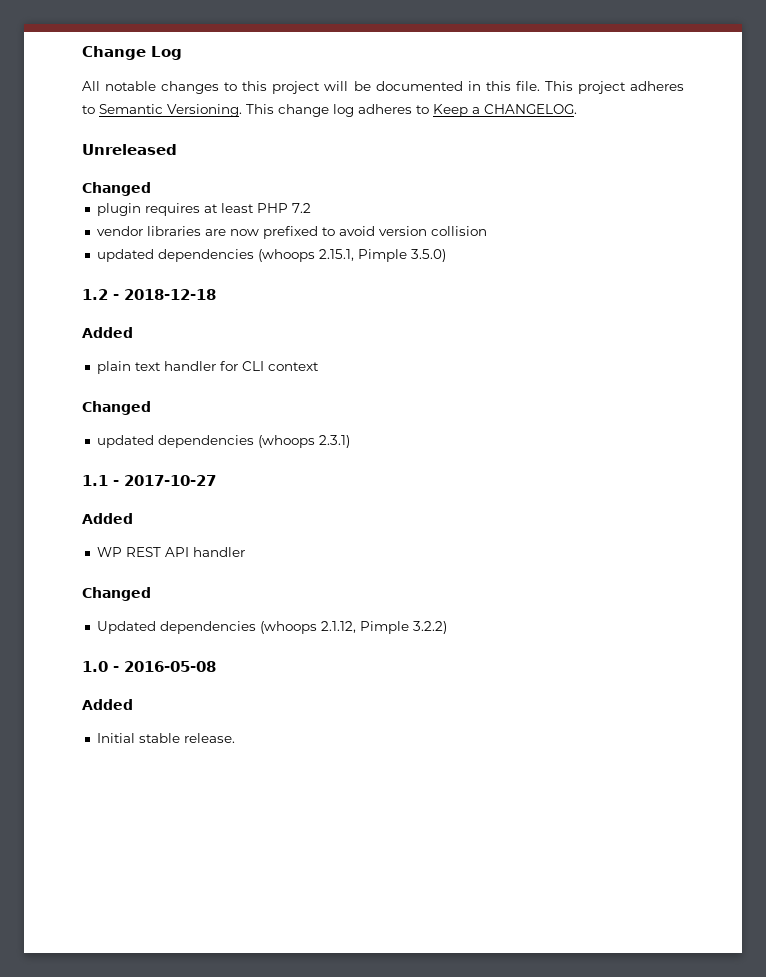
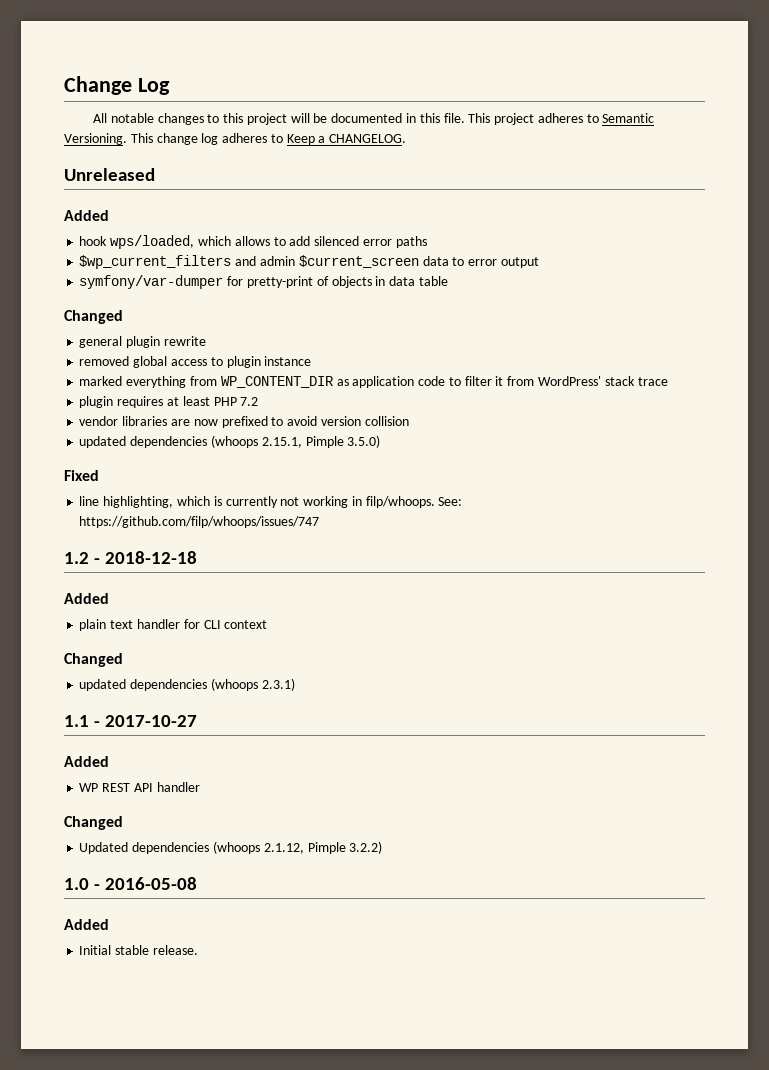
[82,182,151,196] Changed -> [64,210,109,221] [79,235,427,249] [79,255,539,269] [79,275,448,289] [64,310,123,324] [79,336,206,348] [79,356,312,368] [79,376,668,388] Added // hook wps/loaded, which allows to add silenced error paths // $wp_current_filters and admin $current_screen data to error output // symfony/var-dumper for pretty-print of objects in data table // Changed // general plugin rewrite // removed global access to plugin instance // marked everything from WP_CONTENT_DIR as application code to filter it from WordPress' stack trace
(446, 255) none -> [64,470,99,481] [79,496,463,508] [79,516,320,528] // Fixed // line highlighting, which is currently not working in filp/whoops. See: https://github.com/filp/whoops/issues/747

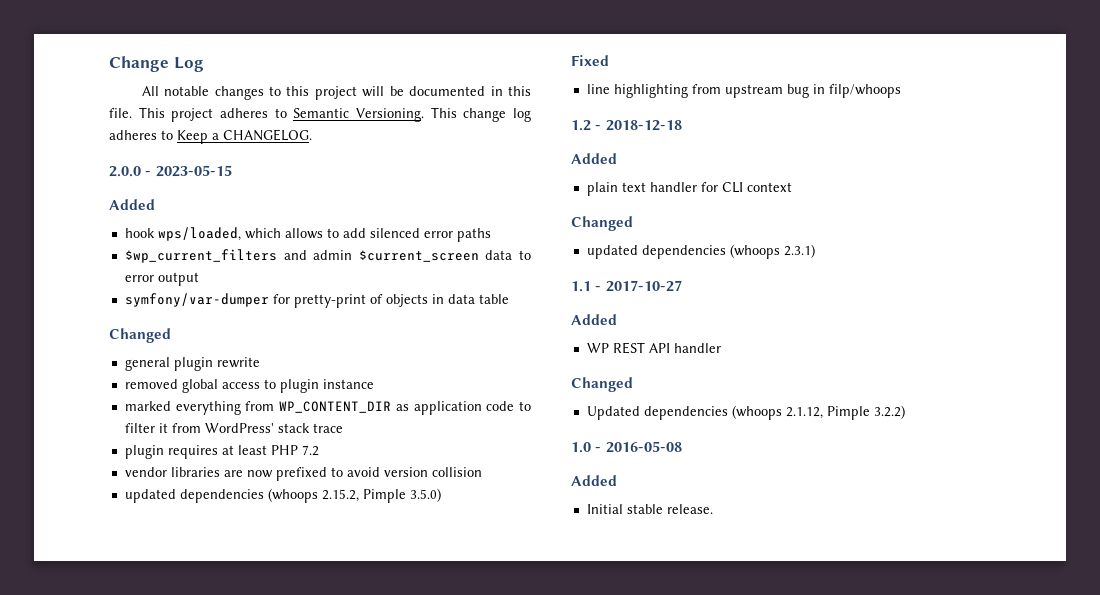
[64,168,155,181] Unreleased -> [109,165,232,177] 2.0.0 - 2023-05-15
[261,437,302,448] 2.15.1, -> [321,489,359,502] 2.15.2,
[103,496,463,508] [79,516,320,528] highlighting, which is currently not working in filp/whoops. See: https://github.com/filp/whoops/issues/747 -> [613,84,901,98] highlighting from upstream bug in filp/whoops

